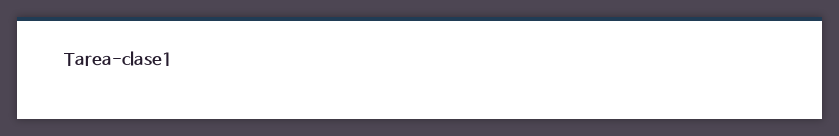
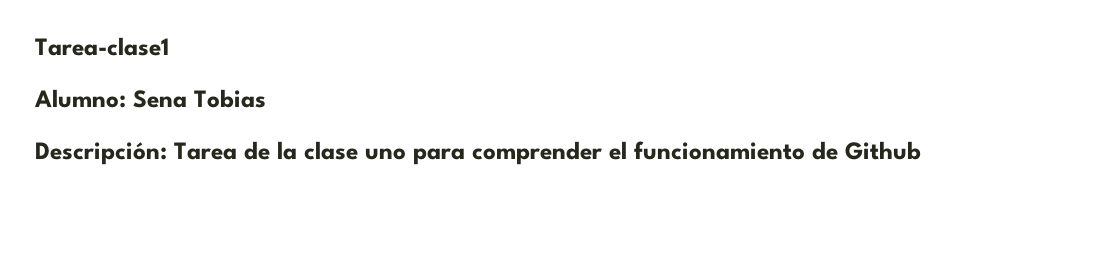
(172, 58) none -> [34,89,266,108] [35,141,921,165] // Alumno: Sena Tobias // Descripción: Tarea de la clase uno para comprender el funcionamiento de Github

